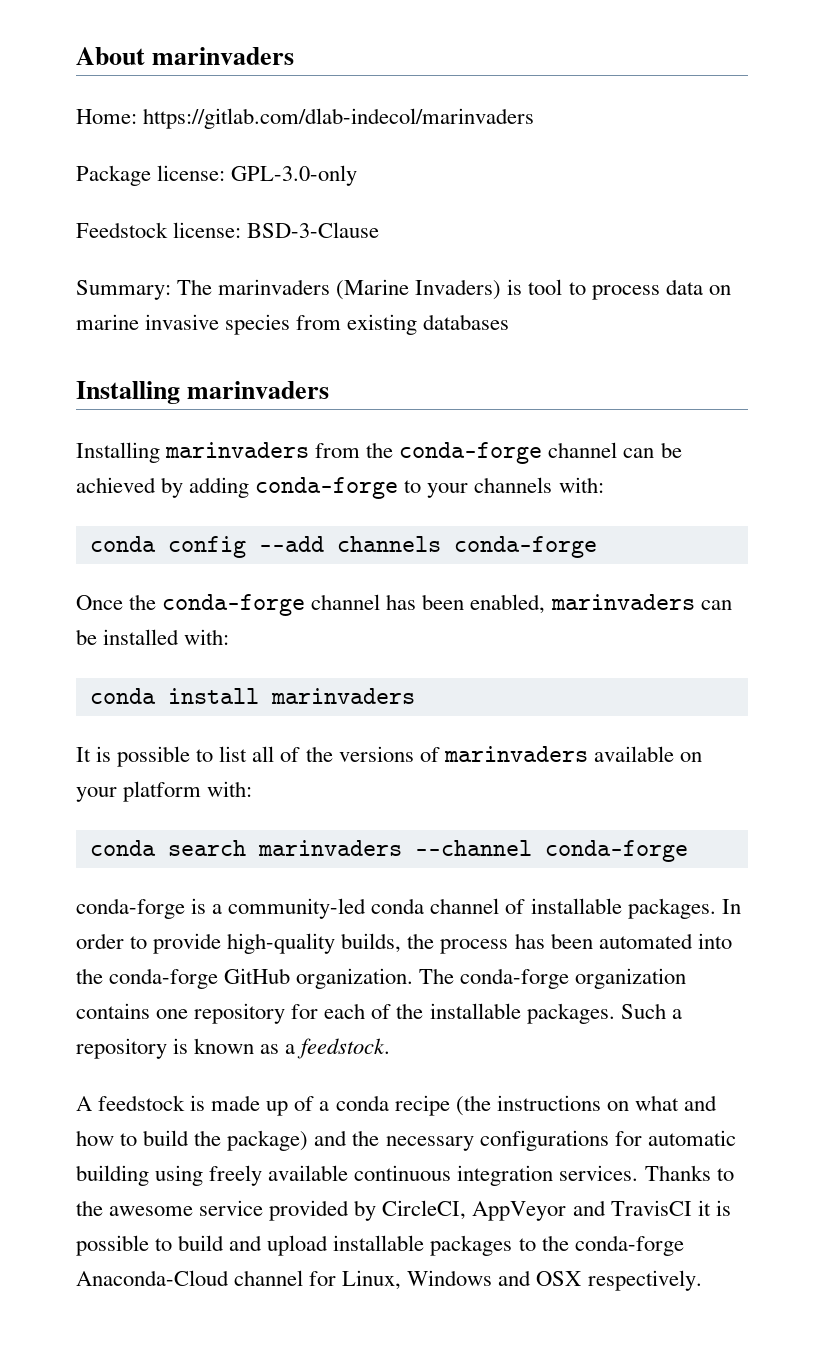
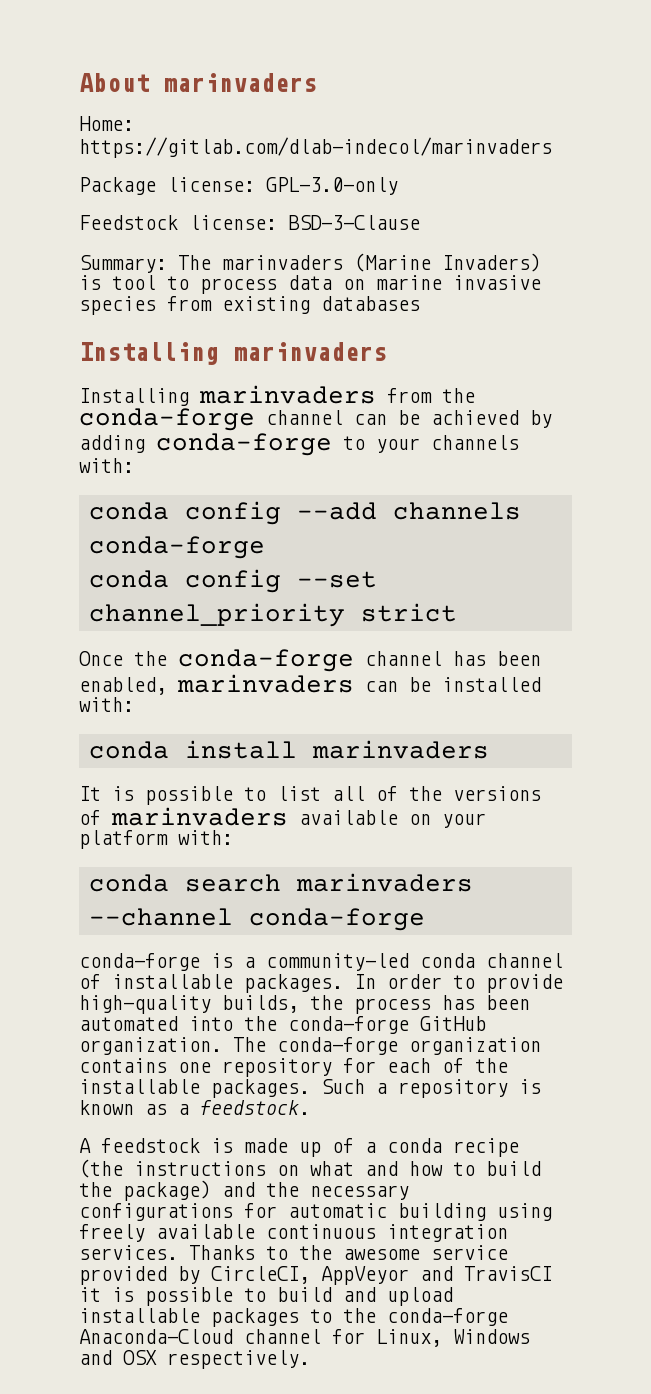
(597, 547) none -> [88,569,377,593] [88,603,457,627] // conda config --set channel_priority strict

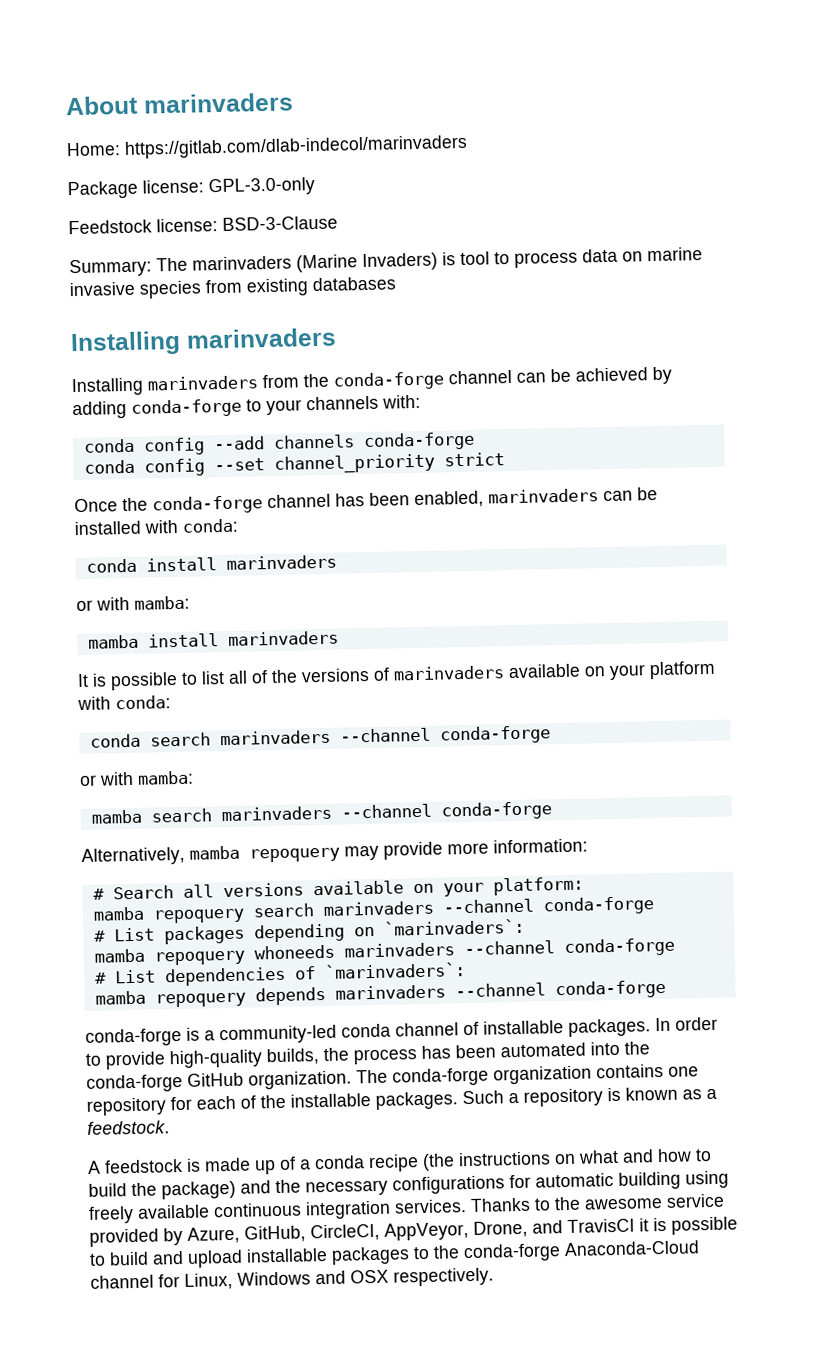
[79,697,134,712] with: -> [144,518,238,534] with conda:
(489, 749) none -> [76,595,190,612] [87,630,339,649] // or with mamba: // mamba install marinvaders
[178,830,233,845] with: -> [77,695,171,711] with conda:
(425, 919) none -> [79,770,194,787] [90,801,552,824] [81,838,588,867] [92,876,584,900] [92,896,654,924] [93,918,525,945] [93,937,675,966] [94,962,466,987] [94,979,666,1008] // or with mamba: // mamba search marinvaders --channel conda-forge // Alternatively, mamba repoquery may provide more information: // # Search all versions available on your platform: // mamba repoquery search marinvaders --channel conda-forge // # List packages depending on `marinvaders`: // mamba repoquery whoneeds marinvaders --channel conda-forge // # List dependencies of `marinvaders`: // mamba repoquery depends marinvaders --channel conda-forge
[211,1266,409,1285] CircleCI, AppVeyor -> [187,1220,528,1244] Azure, GitHub, CircleCI, AppVeyor, Drone,

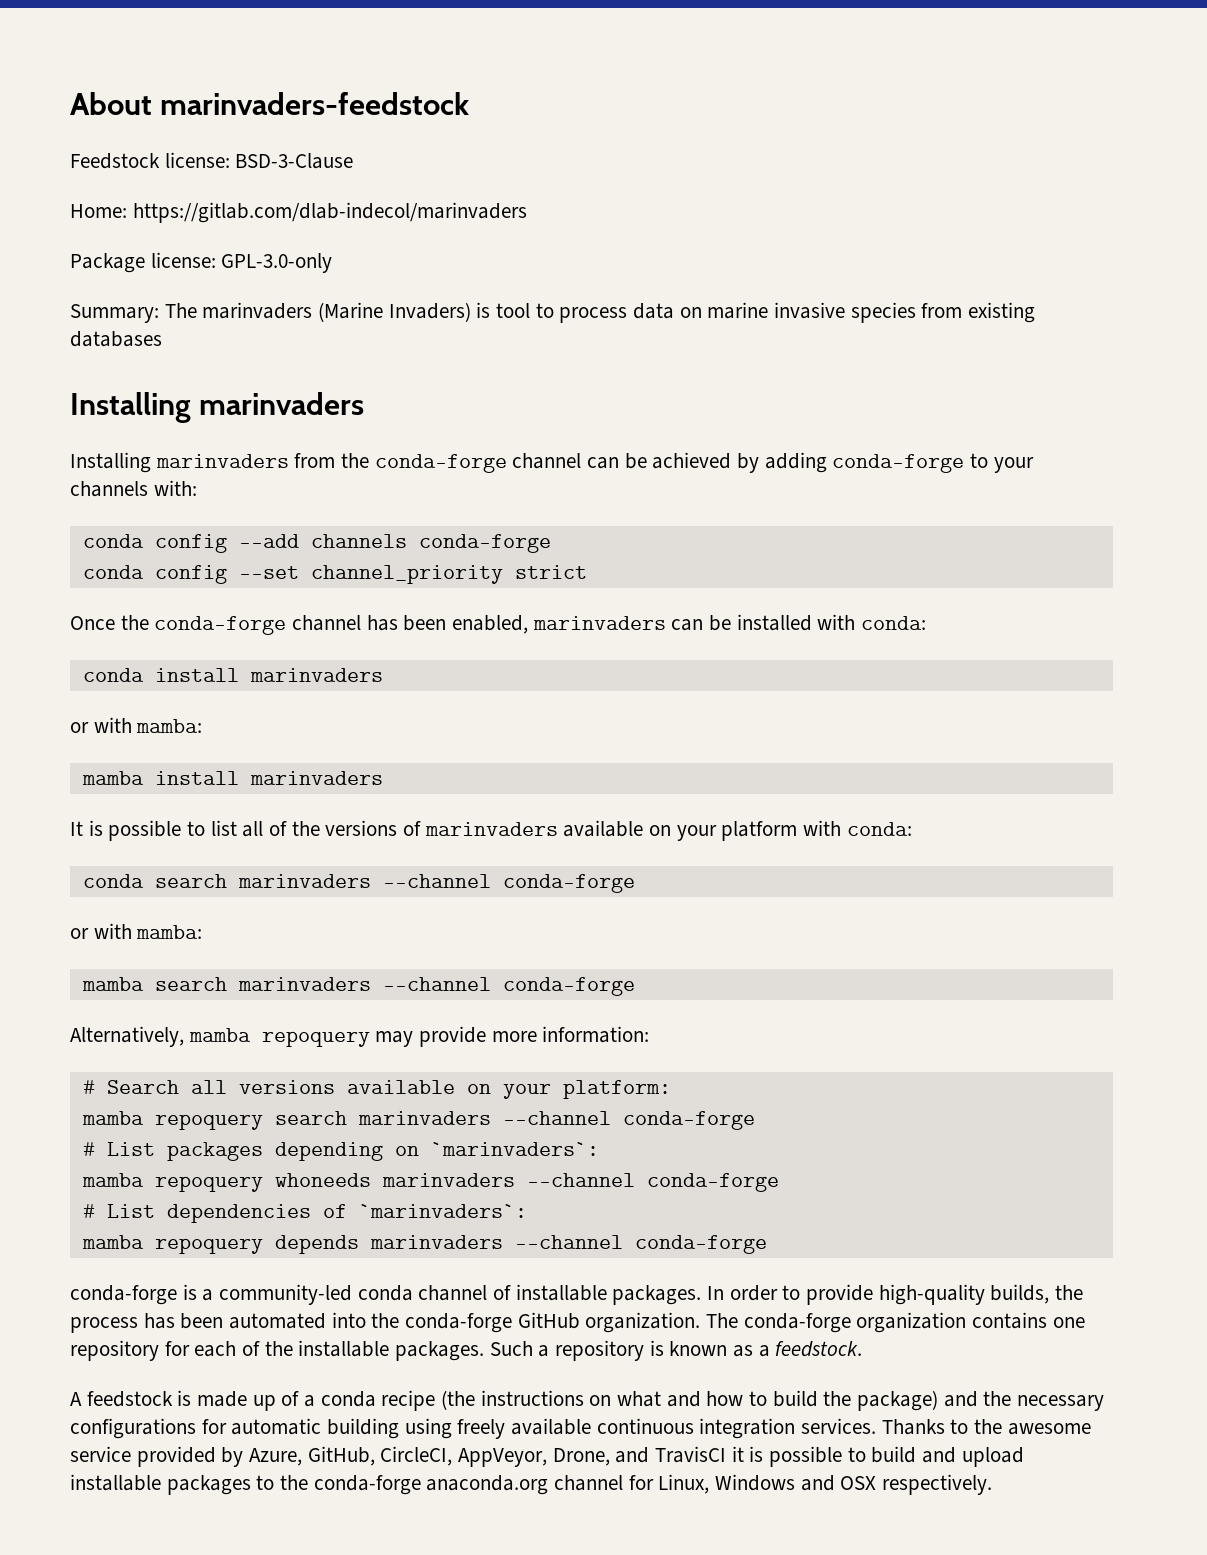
[143,92,294,114] marinvaders -> [160,92,470,115] [70,152,354,169] marinvaders-feedstock // Feedstock license: BSD-3-Clause
[68,215,338,235] // Feedstock license: BSD-3-Clause -> (333, 263) none
[564,1240,700,1257] Anaconda-Cloud -> [426,1475,549,1495] anaconda.org

